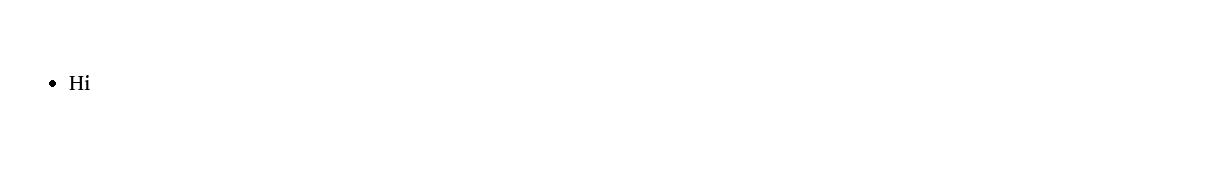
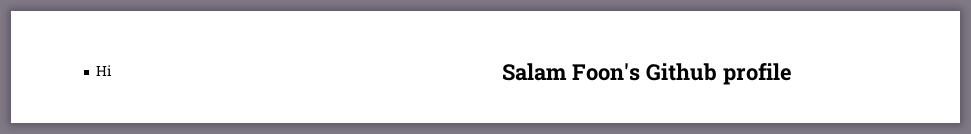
(90, 82) none -> [502,63,792,85] // Salam Foon's Github profile

